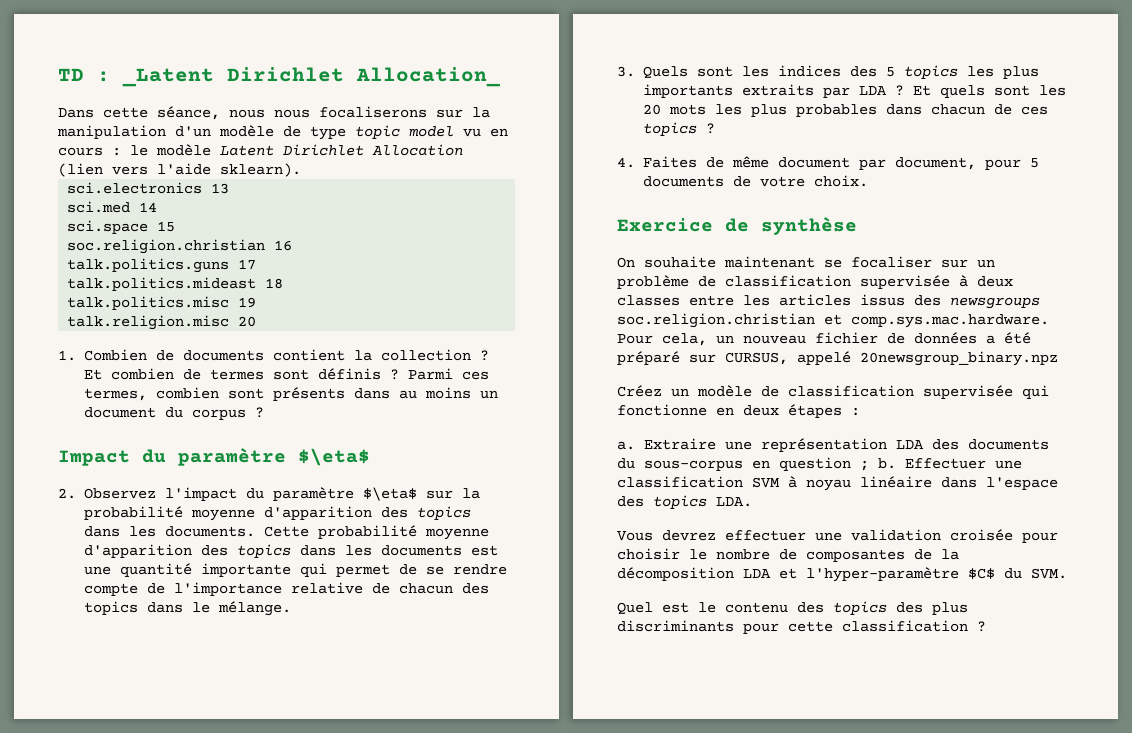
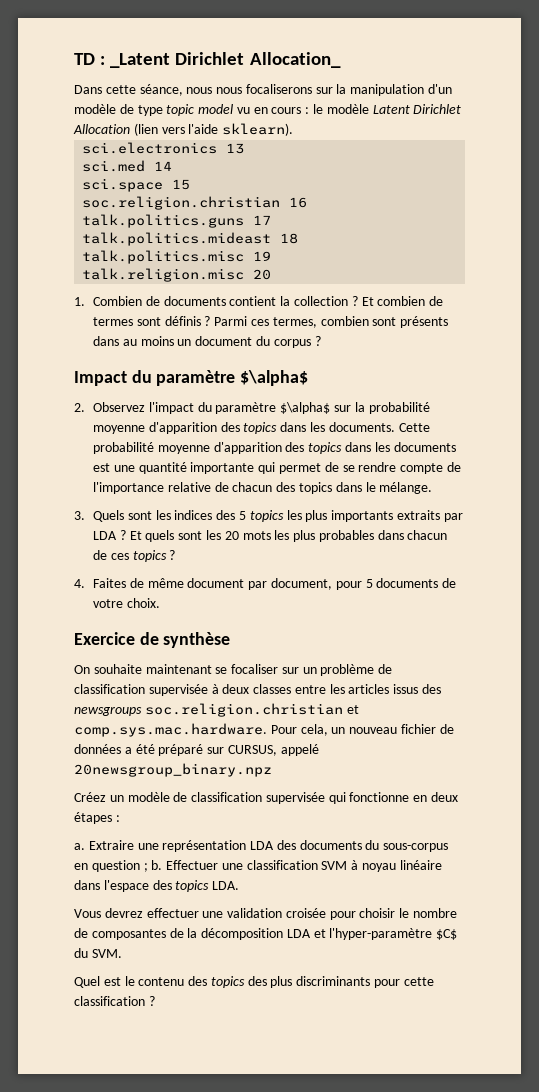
[298,448,370,466] $\eta$ -> [240,370,309,386] $\alpha$
[362,487,417,501] $\eta$ -> [280,402,331,414] $\alpha$

